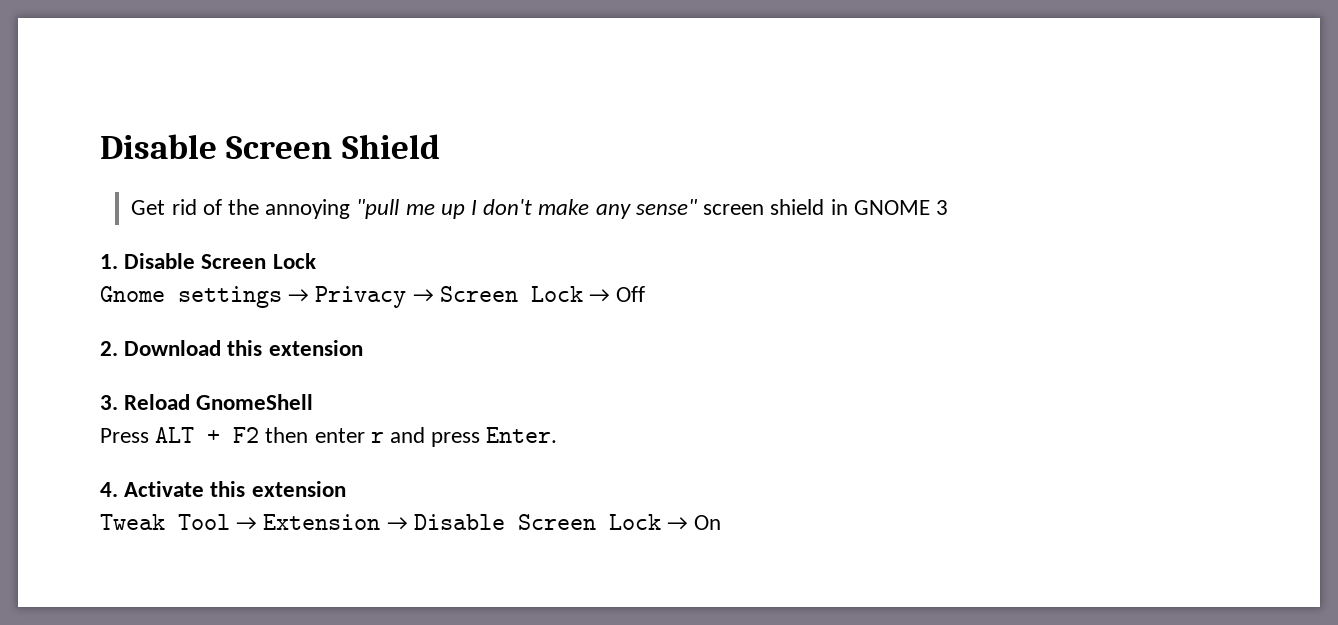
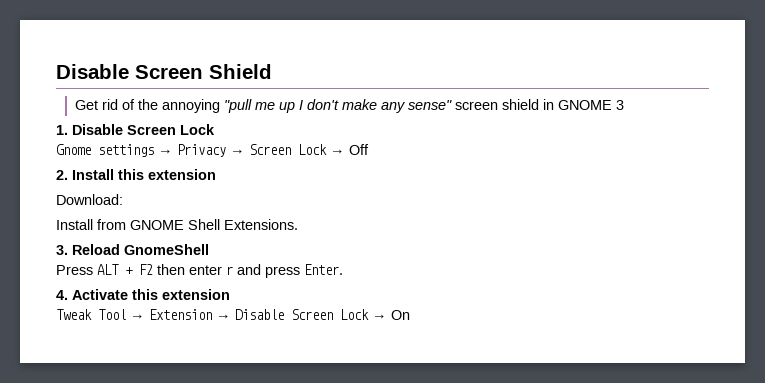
[124,340,363,356] Download this extension -> [72,169,216,180] [56,194,123,205] [56,219,298,230] Install this extension // Download: // Install from GNOME Shell Extensions.

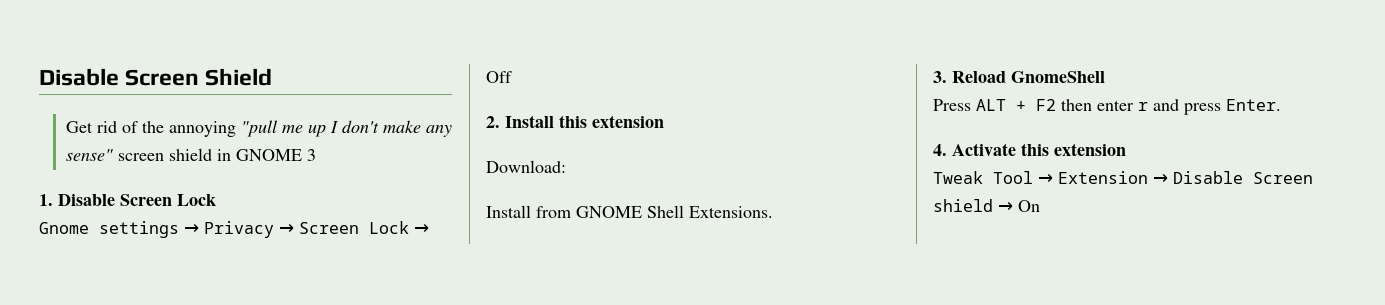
[340,309,369,320] Lock -> [933,199,993,212] shield

